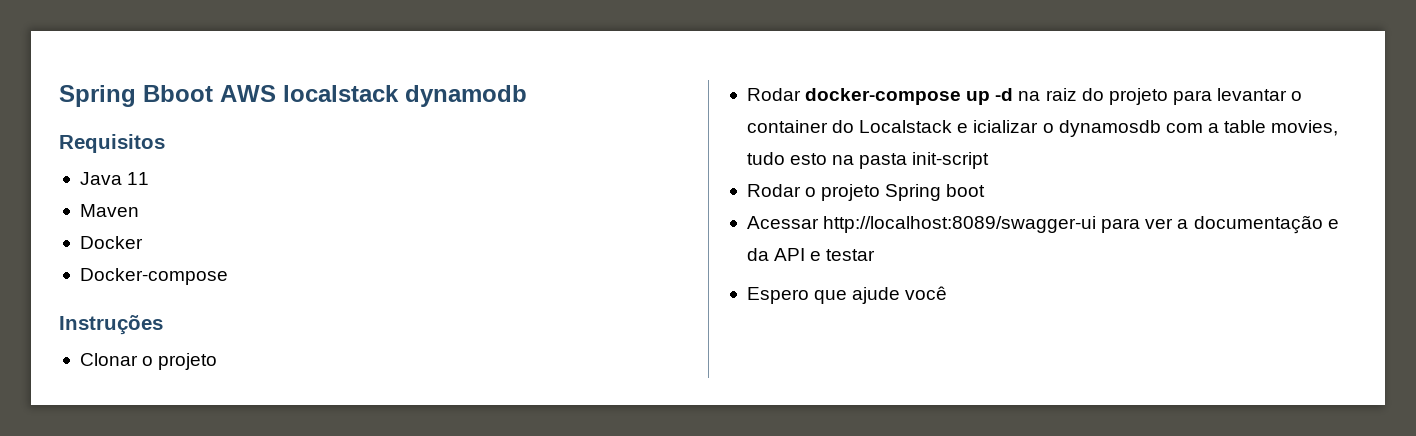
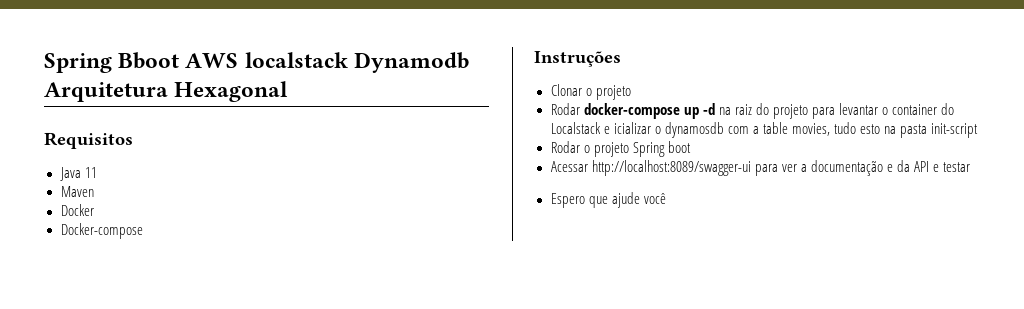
[405,85,527,107] dynamodb -> [353,52,469,73] [44,81,289,102] Dynamodb Arquitetura Hexagonal

